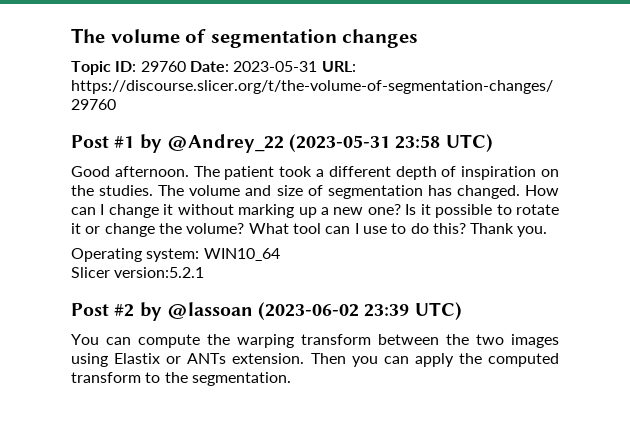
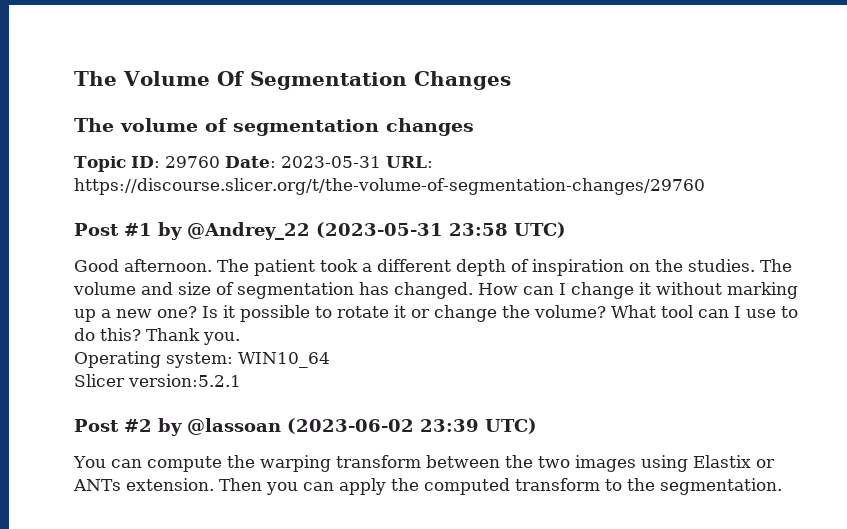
[71,28,105,43] The -> [74,71,511,90] [74,118,114,132] The Volume Of Segmentation Changes // The

